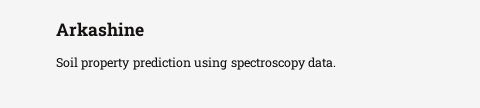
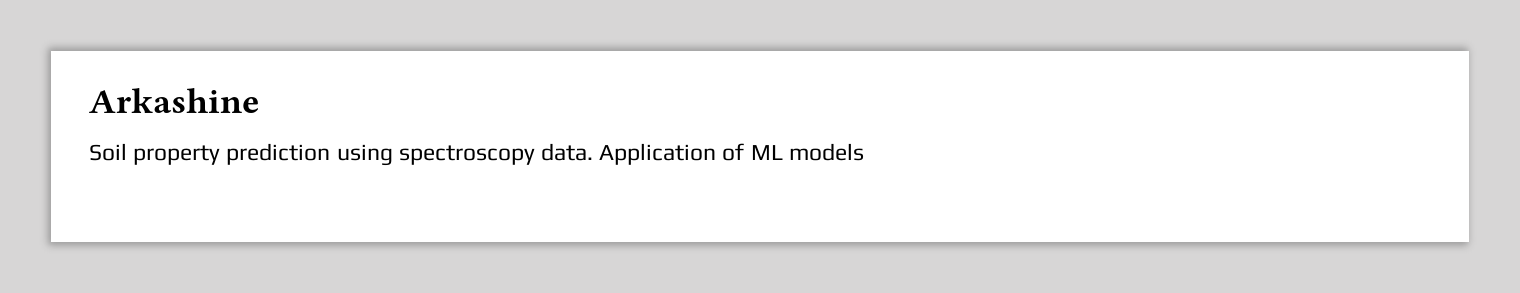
(336, 62) none -> [599,143,864,165] Application of ML models

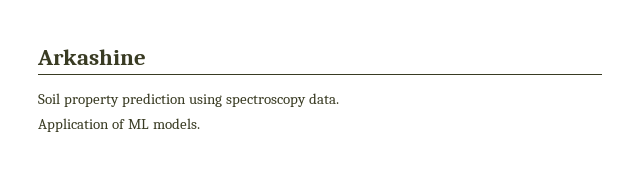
(594, 152) none -> (339, 98) //
[788,143,864,161] models -> [152,118,200,129] models.

